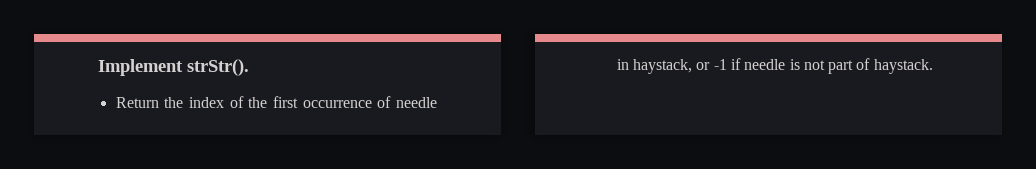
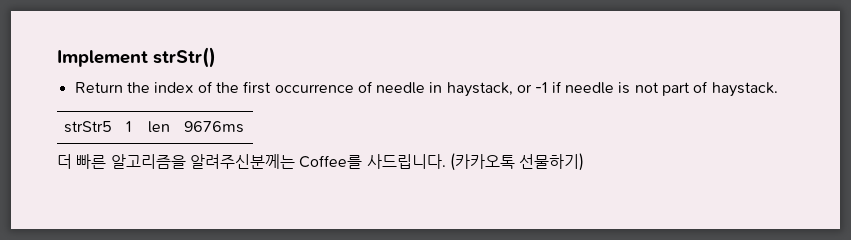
[187,59,249,76] strStr(). -> [153,47,216,68] strStr()
(933, 66) none -> [63,121,112,133] [125,121,131,132] [147,121,170,133] [183,121,244,133] [57,153,585,171] // strStr5 | 1 | len | 9676ms // 더 빠른 알고리즘을 알려주신분께는 Coffee를 사드립니다. (카카오톡 선물하기)

